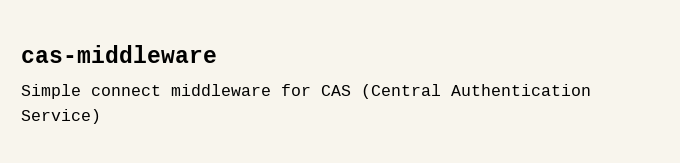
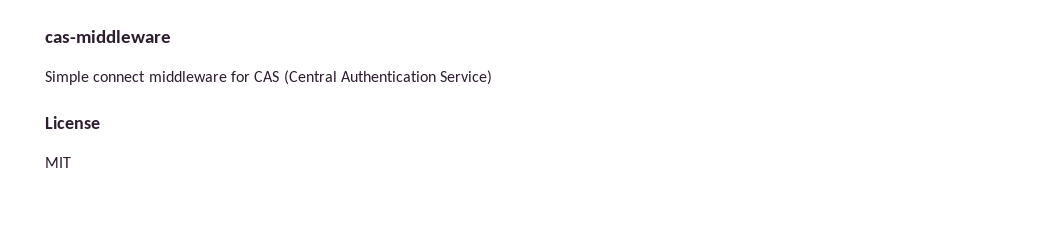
(101, 116) none -> [45,116,100,129] [45,157,71,168] // License // MIT

